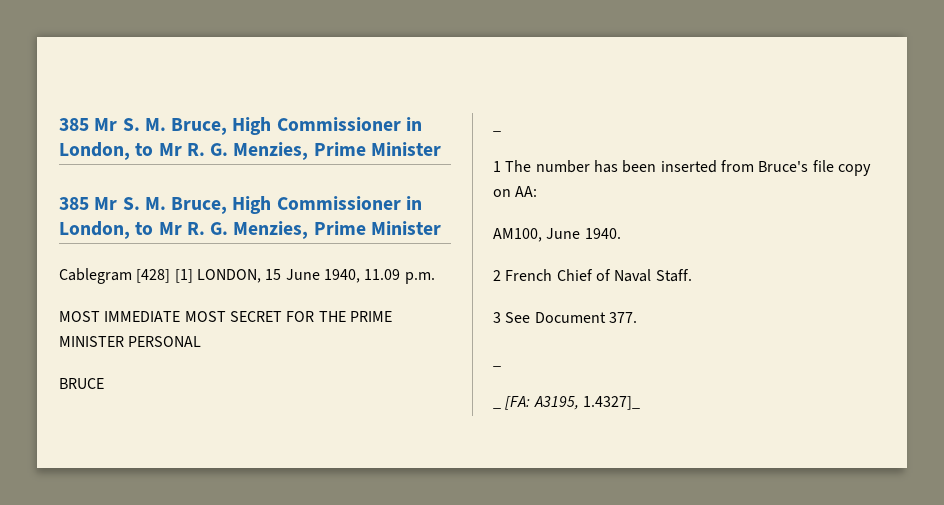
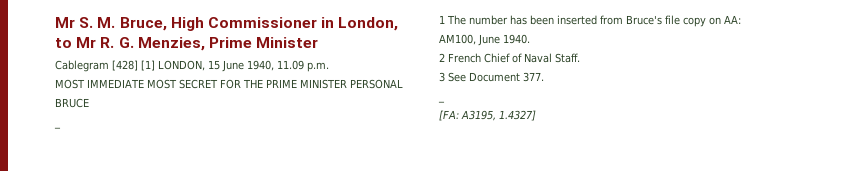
[59,117,422,135] [59,142,441,160] [59,197,89,210] 385 Mr S. M. Bruce, High Commissioner in London, to Mr R. G. Menzies, Prime Minister // 385 -> (55, 22) none
[493,407,501,409] _ -> (445, 101) none
[582,396,640,410] 1.4327]_ -> [499,110,536,121] 1.4327]

